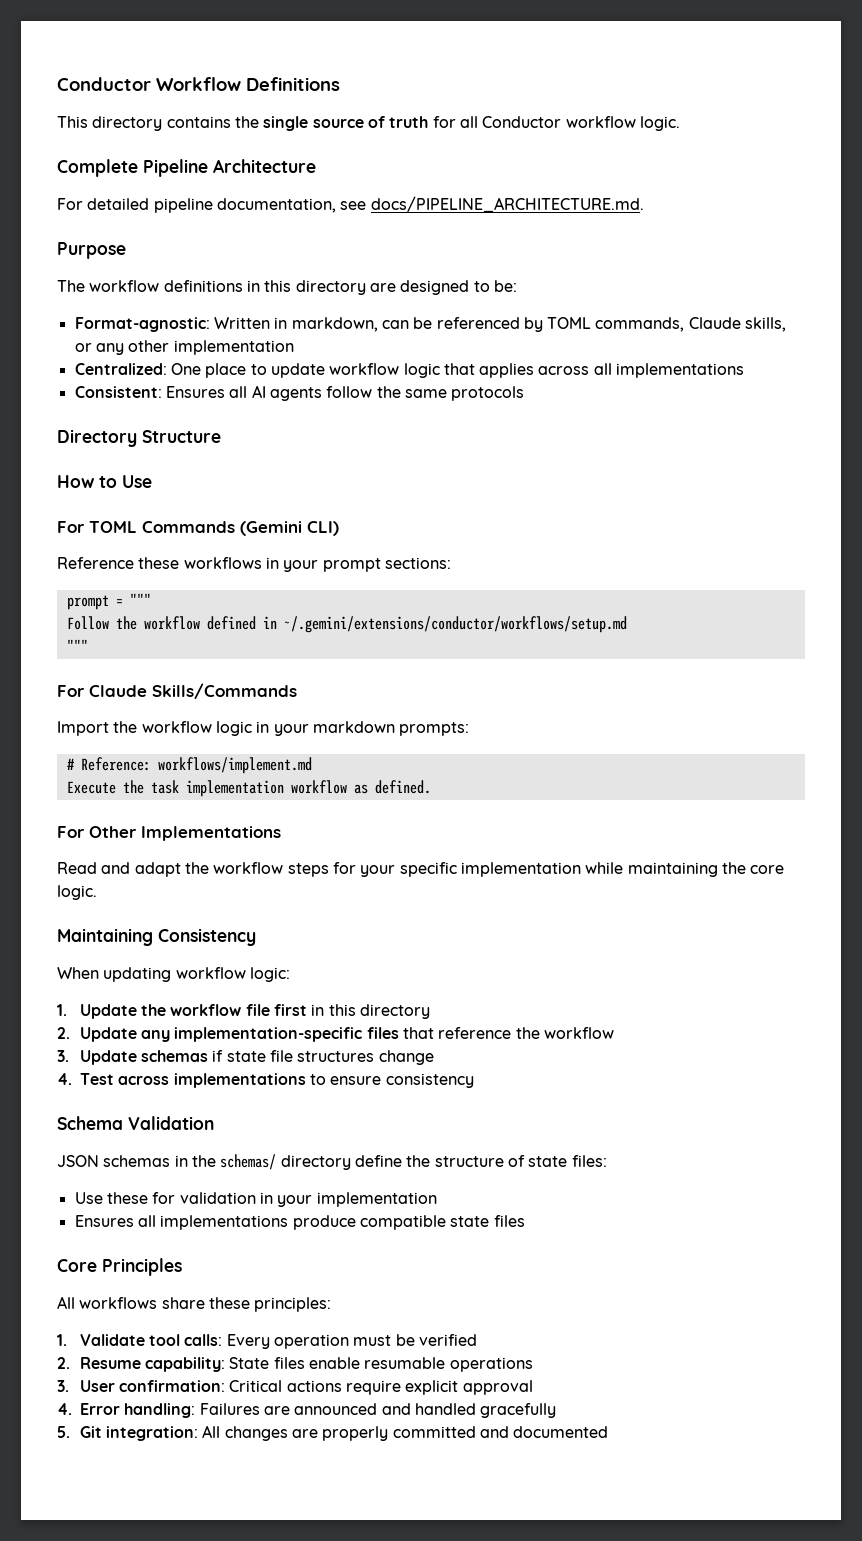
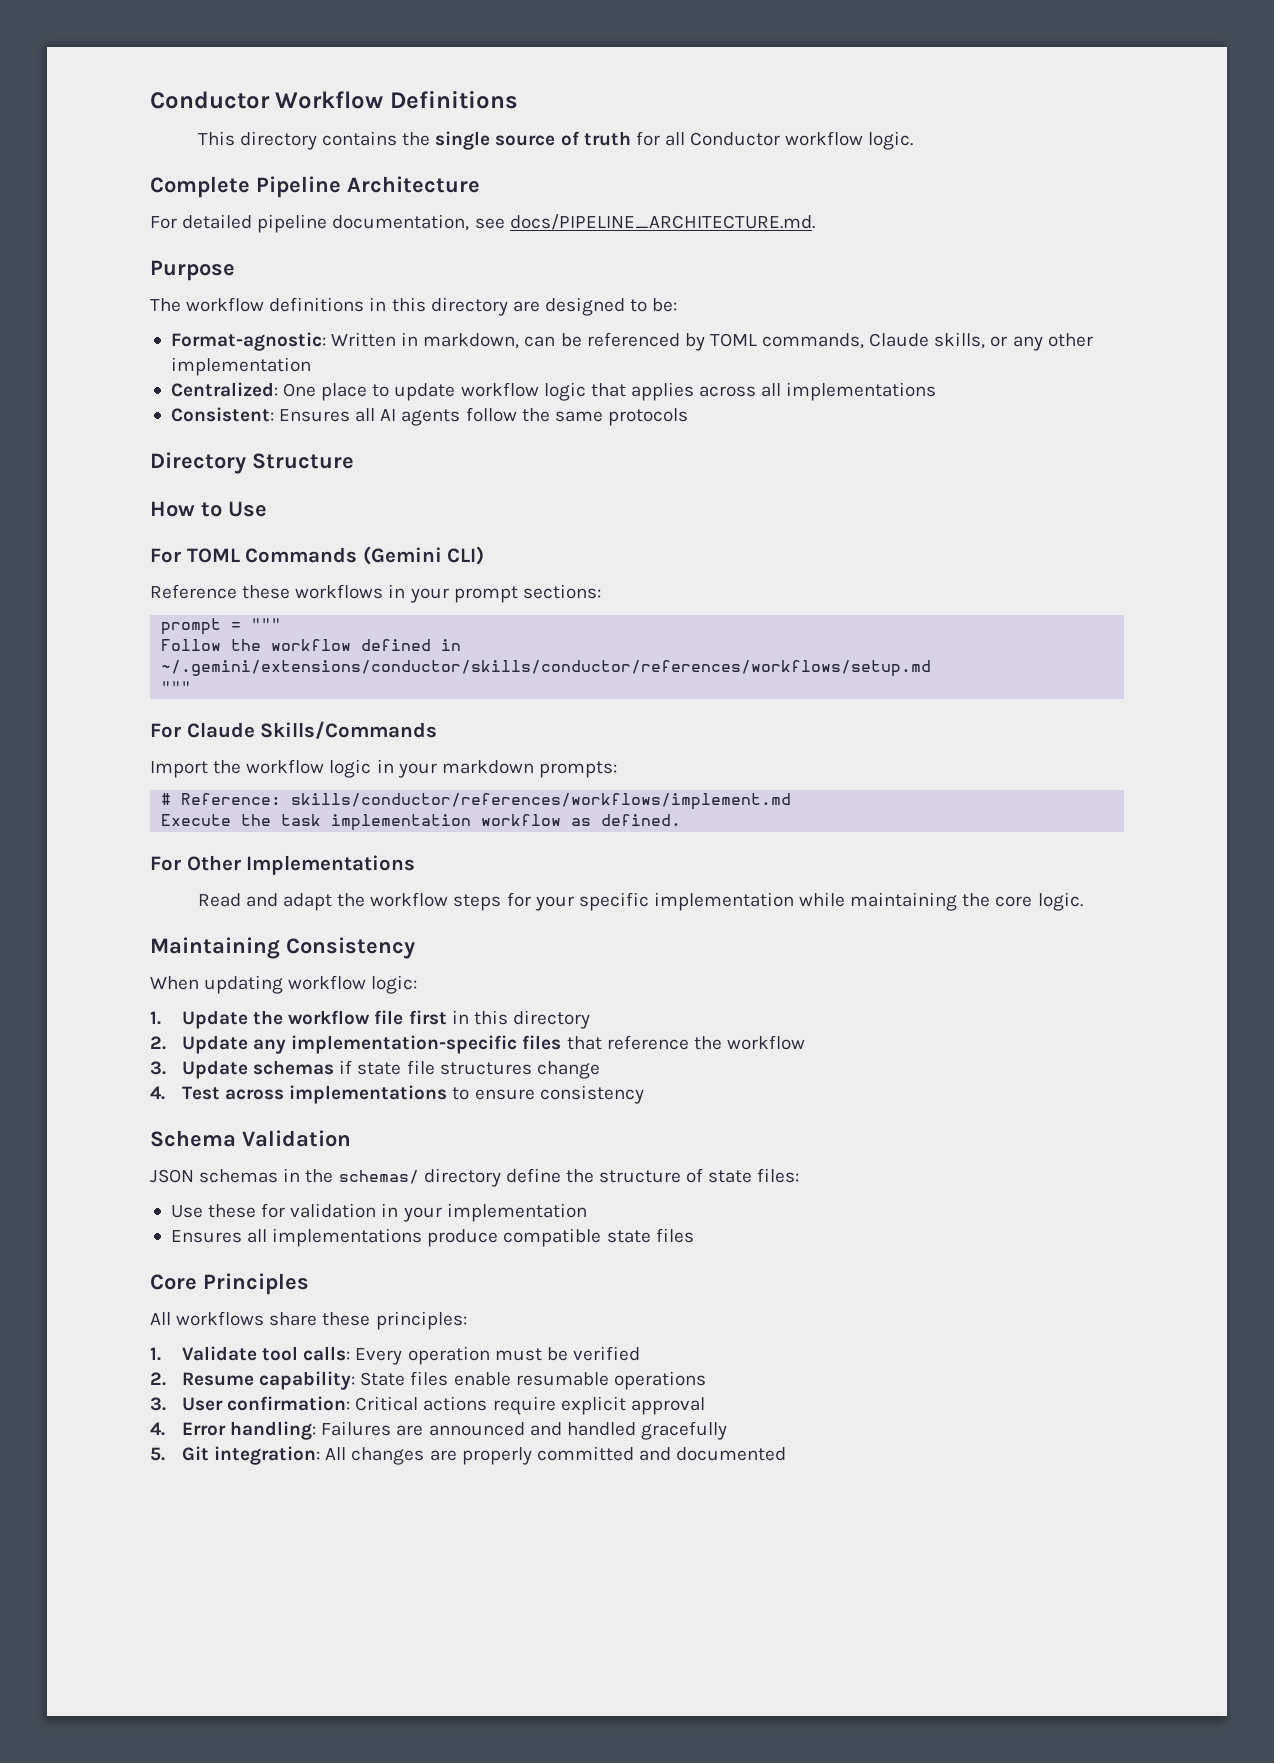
[283,616,627,633] ~/.gemini/extensions/conductor/workflows/setup.md -> [161,660,932,677] ~/.gemini/extensions/conductor/skills/conductor/references/workflows/setup.md
[157,757,312,774] workflows/implement.md -> [291,793,792,810] skills/conductor/references/workflows/implement.md

